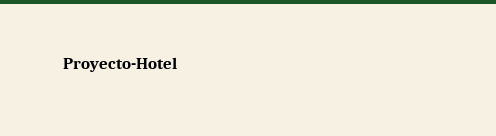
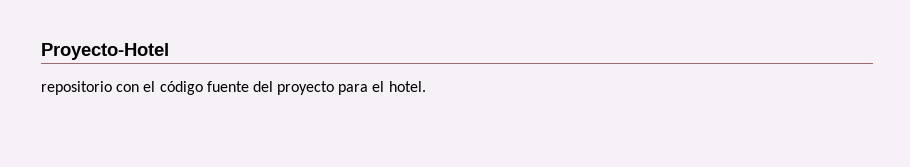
(177, 64) none -> [41,81,426,95] // repositorio con el código fuente del proyecto para el hotel.

